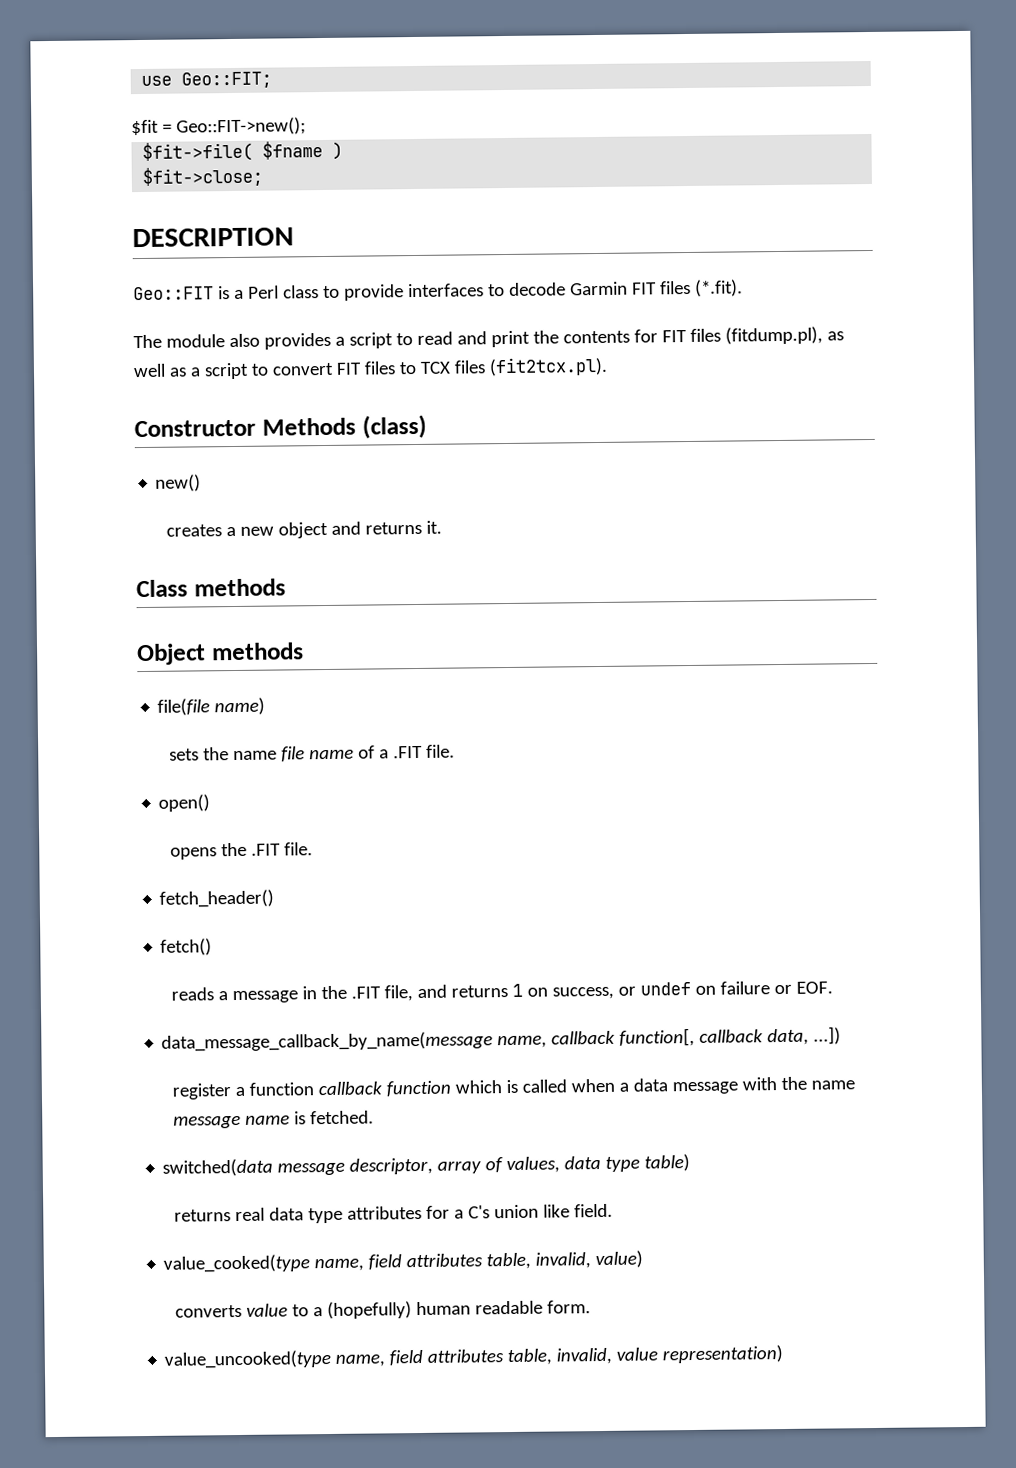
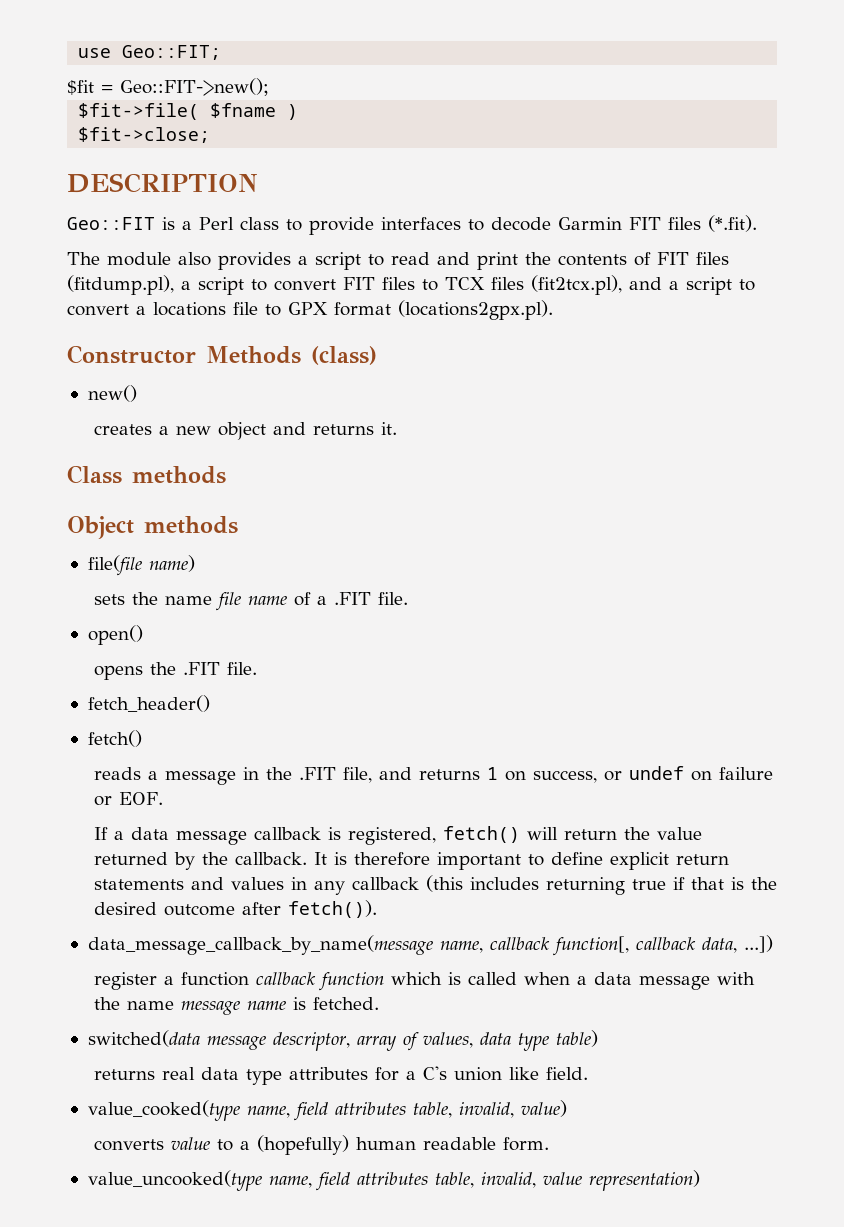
[633,329,658,343] for -> [634,252,651,266] of
[826,331,844,341] [133,363,187,378] as well as -> (174, 285) none
[488,356,608,377] (fit2tcx.pl). -> [531,275,755,295] [67,300,553,320] (fit2tcx.pl), and a script to convert a locations file to GPX format (locations2gpx.pl).
(833, 987) none -> [93,826,702,845] [93,852,729,870] [93,875,777,895] [93,900,377,918] // If a data message callback is registered, fetch() will return the value returned by the callback. It is therefore important to define explicit return statements and values in any callback (this includes returning true if that is the desired outcome after fetch()).

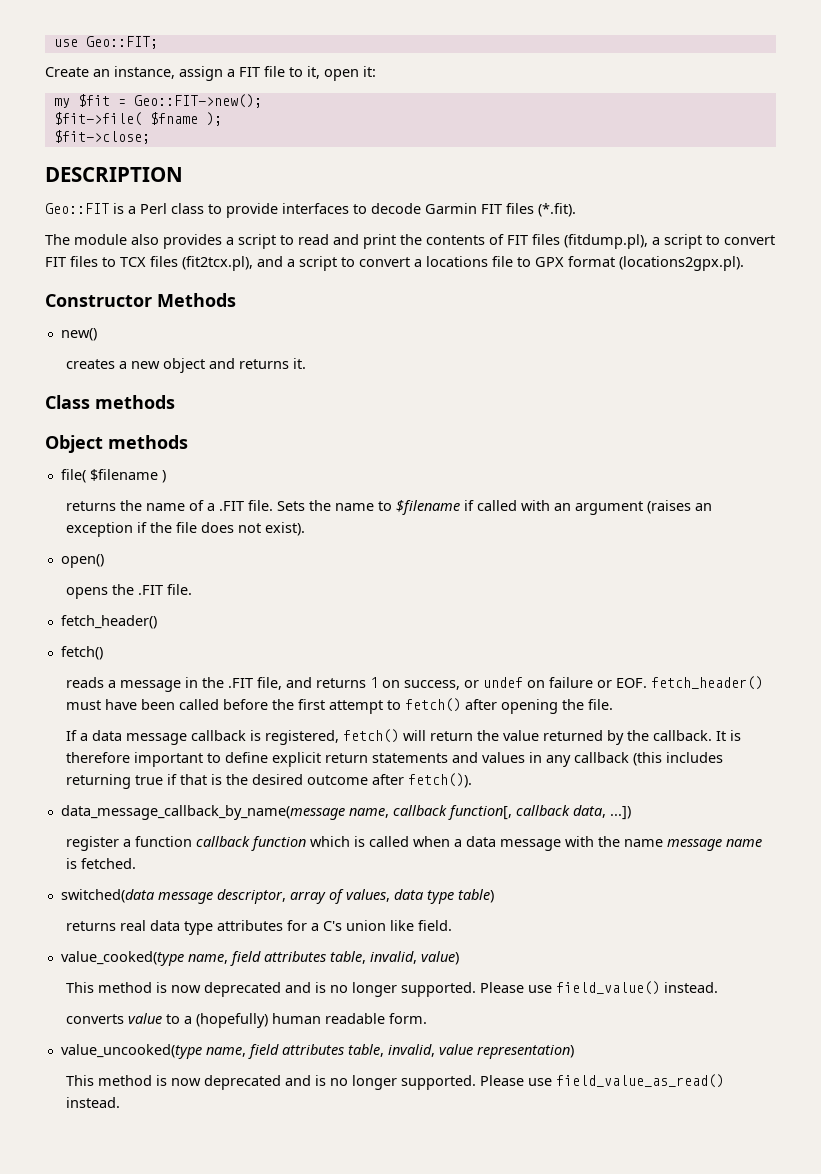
(222, 52) none -> [45,66,376,81] [53,98,70,108] Create an instance, assign a FIT file to it, open it: // my
[287,104,299,120] ) -> [205,112,222,126] );
[311,346,377,365] (class) -> (236, 300) none
[87,555,195,576] [93,592,408,611] file(file name) // sets the name file name of a .FIT file. -> [60,469,166,483] [65,500,712,515] [65,522,305,537] file( $filename ) // returns the name of a .FIT file. Sets the name to $filename if called with an argument (raises an exception if the file does not exist).
(163, 798) none -> [650,676,763,690] [65,698,613,714] fetch_header() must have been called before the first attempt to fetch() after opening the file.
(567, 1108) none -> [65,981,718,997] // This method is now deprecated and is no longer supported. Please use field_value() instead.
(700, 1180) none -> [65,1074,724,1090] [65,1097,120,1108] // This method is now deprecated and is no longer supported. Please use field_value_as_read() instead.

